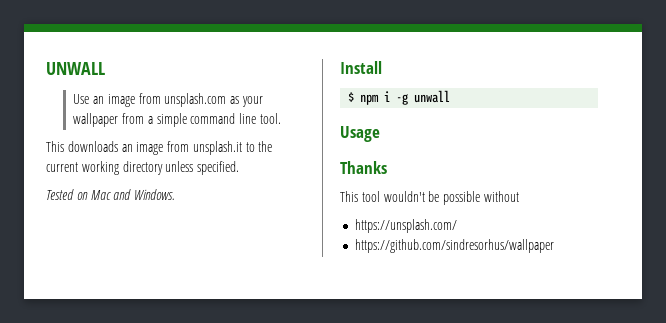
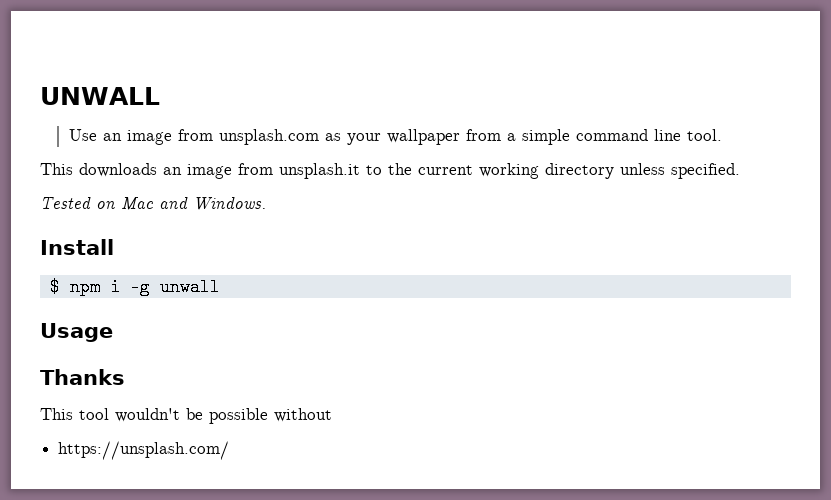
[355,239,555,253] // https://github.com/sindresorhus/wallpaper -> (230, 450) none

